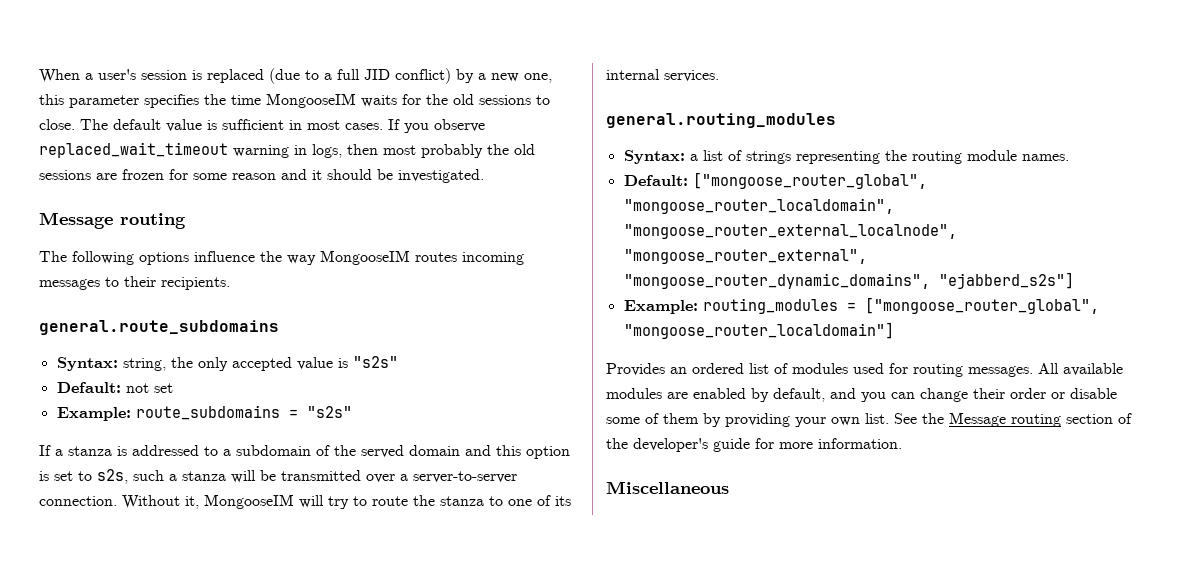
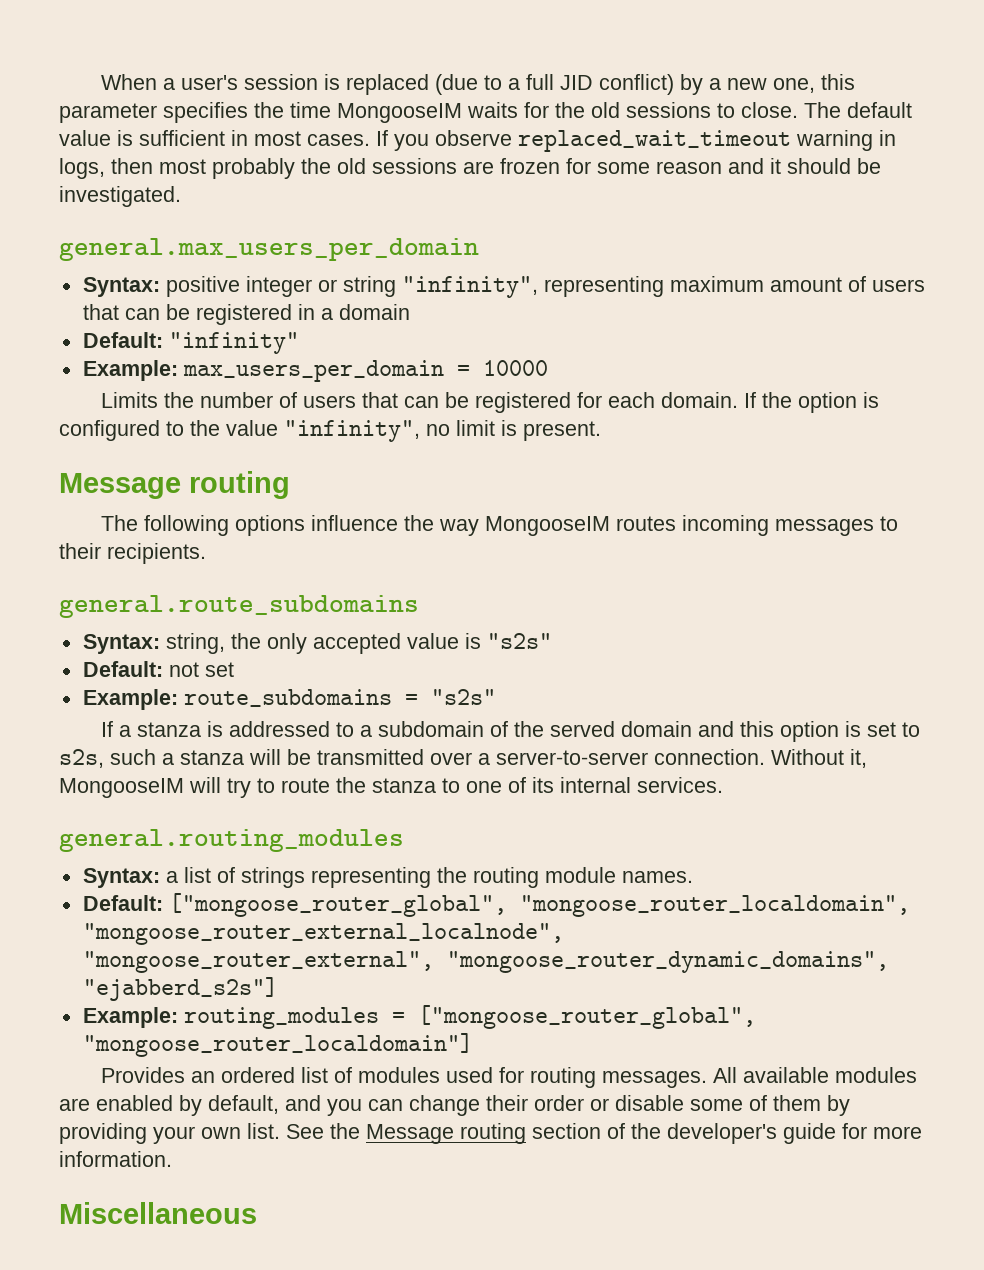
(484, 176) none -> [59,238,479,261] [82,276,925,298] [82,304,410,325] [82,332,299,354] [82,360,548,382] [100,392,879,413] [59,420,601,442] // general.max_users_per_domain // Syntax: positive integer or string "infinity", representing maximum amount of users that can be registered in a domain // Default: "infinity" // Example: max_users_per_domain = 10000 // Limits the number of users that can be registered for each domain. If the option is configured to the value "infinity", no limit is present.

